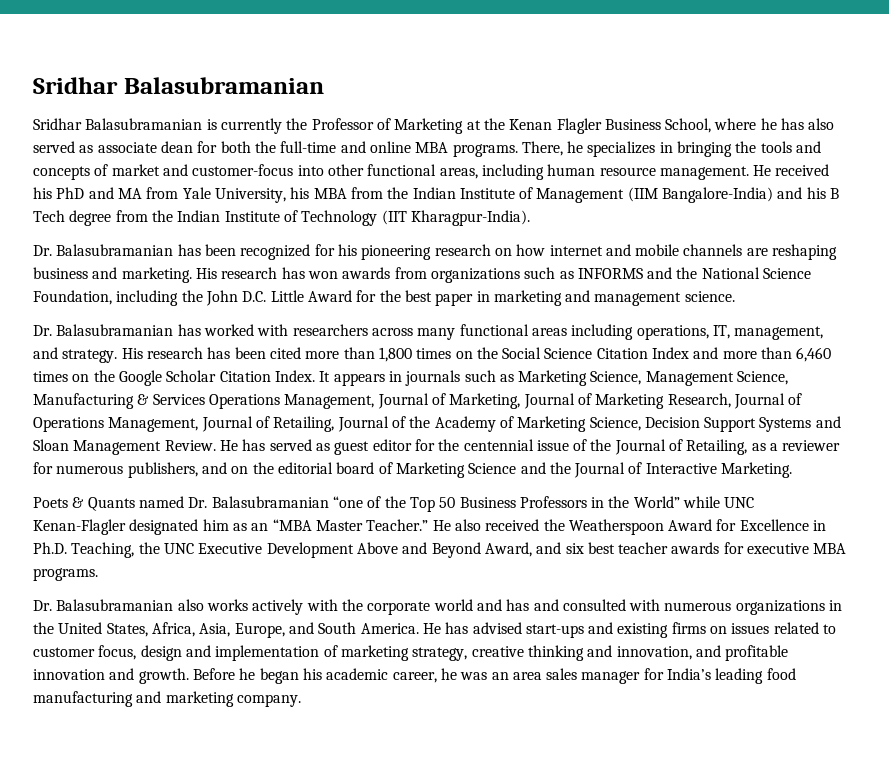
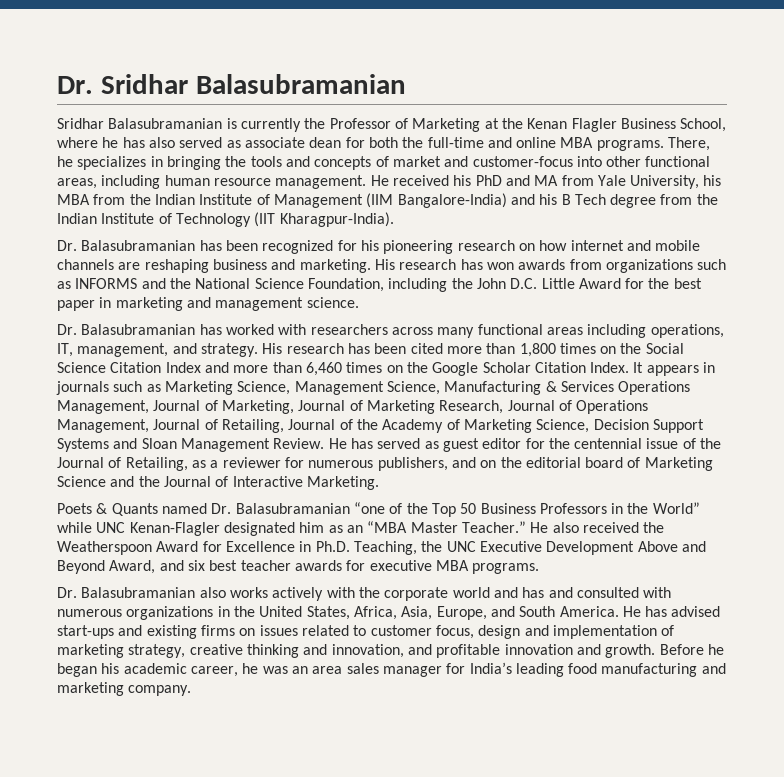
(33, 85) none -> [57,76,93,94] Dr.

